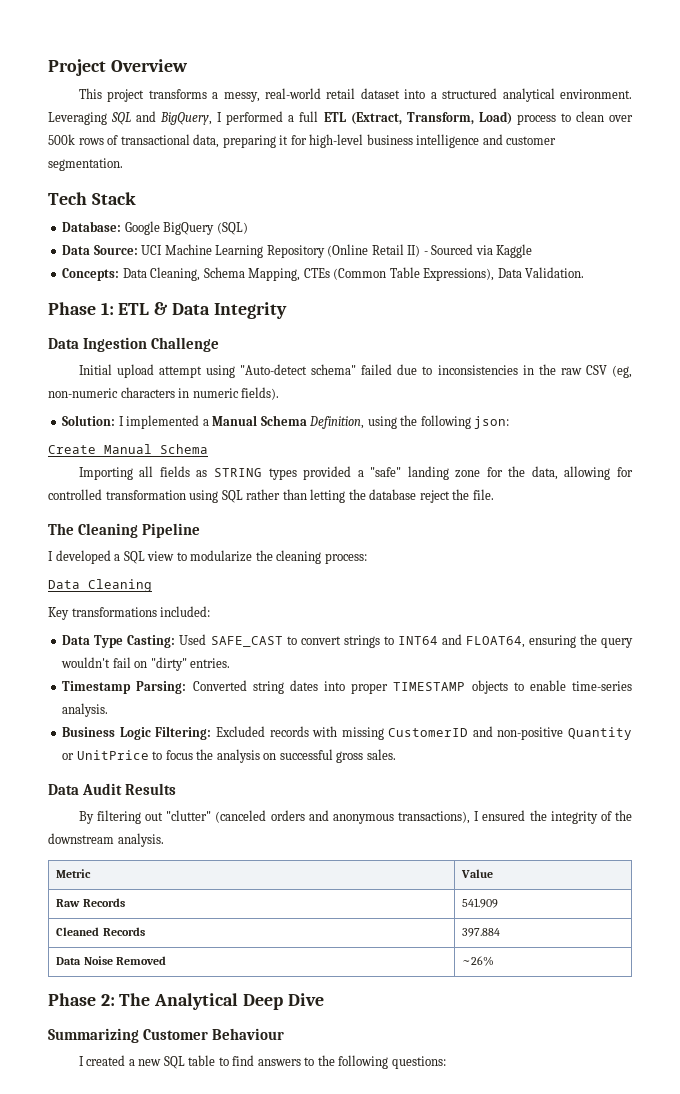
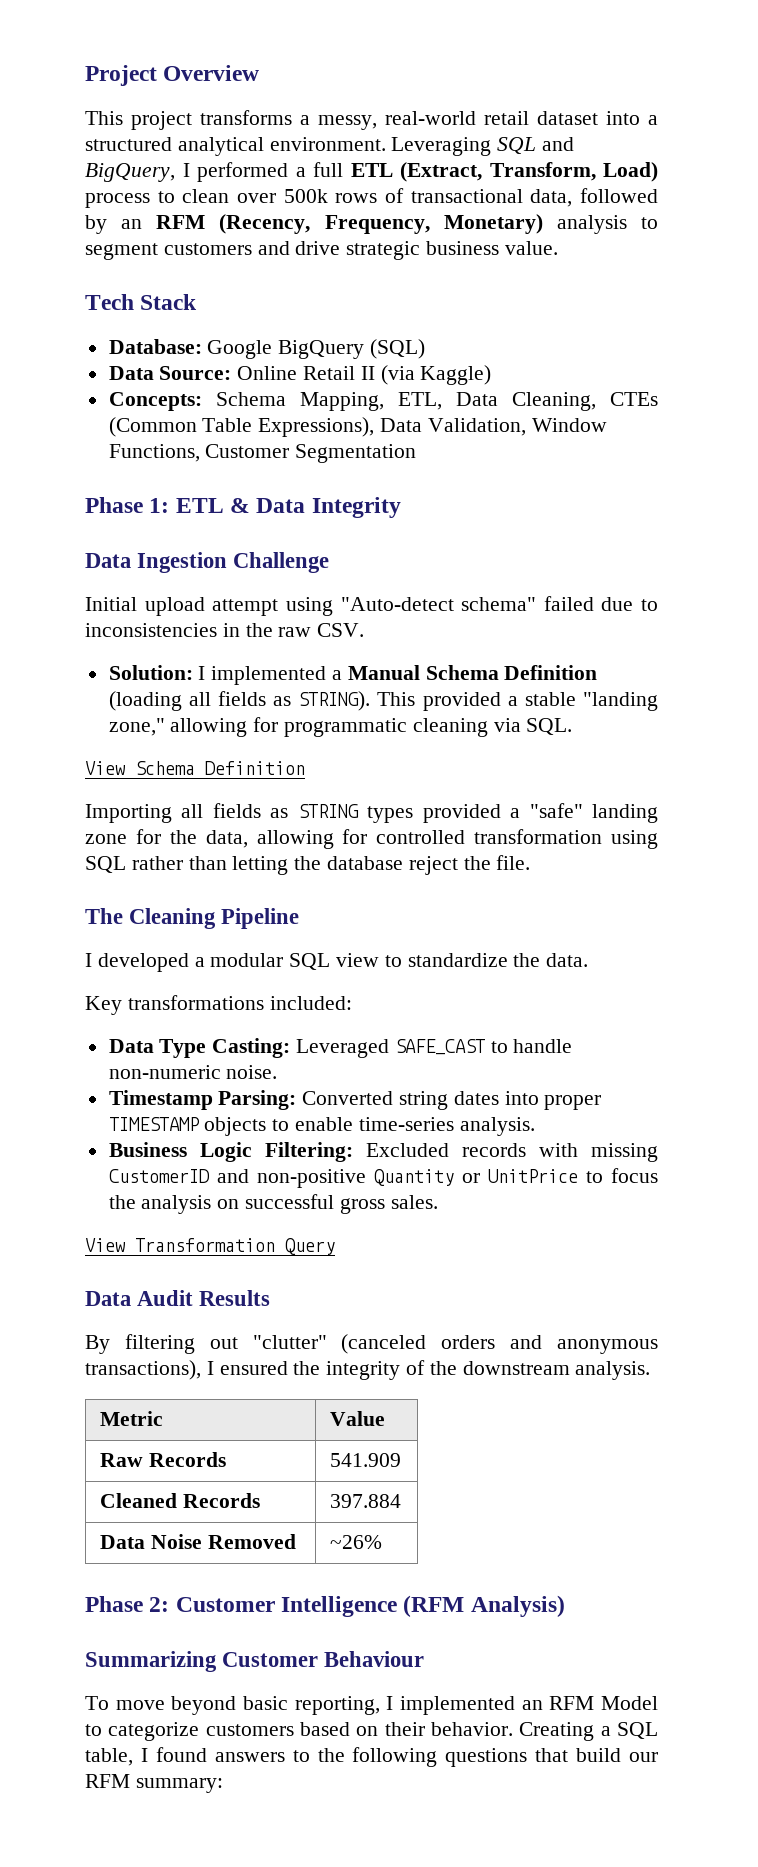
[222,134,557,148] [48,158,123,171] preparing it for high-level business intelligence and customer segmentation. -> [580,188,658,203] [85,214,658,234] [85,241,558,260] followed by an RFM (Recency, Frequency, Monetary) analysis to segment customers and drive strategic business value.
[141,244,533,258] [62,267,301,281] UCI Machine Learning Repository (Online Retail II) - Sourced via Kaggle // Concepts: Data Cleaning, Schema Mapping, -> [237,365,492,385] [108,392,596,411] Online Retail II (via Kaggle) // Concepts: Schema Mapping, ETL, Data Cleaning,
[525,267,585,278] Validation. -> [427,418,607,436] [108,444,417,463] Validation, Window Functions, Customer Segmentation
[585,365,632,378] [48,387,280,400] CSV (eg, non-numeric characters in numeric fields). -> [317,623,365,637] CSV.
[309,415,510,429] [48,444,208,454] Definition, using the following json: // Create Manual Schema -> [504,665,598,680] [108,691,658,711] [108,717,573,737] [85,761,305,775] Definition (loading all fields as STRING). This provided a stable "landing zone," allowing for programmatic cleaning via SQL. // View Schema Definition
(121, 557) none -> [210,953,284,967] modular
[190,550,367,564] [48,579,152,592] modularize the cleaning process: // Data Cleaning -> [407,953,589,967] standardize the data.
[179,634,207,645] Used -> [296,1039,390,1058] Leveraged
[300,634,633,648] [61,657,231,671] convert strings to INT64 and FLOAT64, ensuring the query wouldn't fail on "dirty" entries. -> [513,1039,573,1053] [108,1065,278,1079] handle non-numeric noise.
(396, 754) none -> [85,1238,335,1255] // View Transformation Query
[119,993,324,1010] The Analytical Deep Dive -> [175,1595,565,1617] Customer Intelligence (RFM Analysis)
[78,1055,446,1069] I created a new SQL table to find answers to the following questions: -> [85,1696,658,1715] [85,1722,658,1741] [85,1747,658,1767] [85,1774,223,1793] To move beyond basic reporting, I implemented an RFM Model to categorize customers based on their behavior. Creating a SQL table, I found answers to the following questions that build our RFM summary:

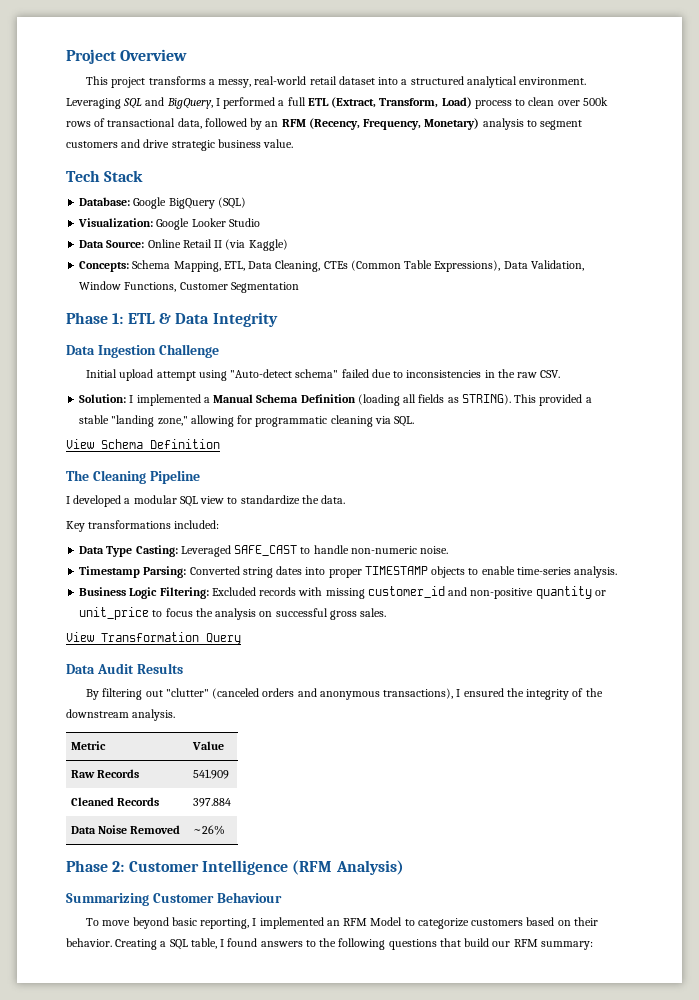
(426, 349) none -> [78,218,260,230] // Visualization: Google Looker Studio
[85,803,659,823] [85,829,658,849] [85,855,531,875] // Importing all fields as STRING types provided a "safe" landing zone for the data, allowing for controlled transformation using SQL rather than letting the database reject the file. -> (220, 444) none
[108,1169,210,1183] CustomerID -> [367,586,445,598] customer_id
[373,1169,578,1186] Quantity or UnitPrice -> [535,586,606,599] [79,607,150,620] quantity or unit_price

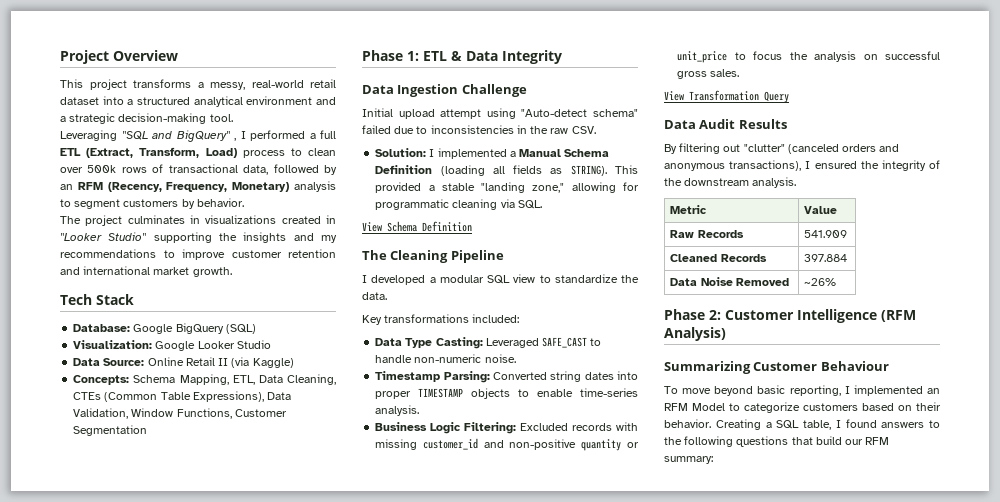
[519,77,587,85] [66,97,213,109] environment. Leveraging SQL and BigQuery, -> [246,96,336,105] [60,113,233,124] [60,130,236,142] environment and a strategic decision-making tool. // Leveraging "SQL and BigQuery" ,
[121,139,294,151] and drive strategic business value. -> [181,198,244,209] [60,215,336,226] [60,232,338,243] [60,249,336,260] [60,266,232,277] by behavior. // The project culminates in visualizations created in "Looker Studio" supporting the insights and my recommendations to improve customer retention and international market growth.

